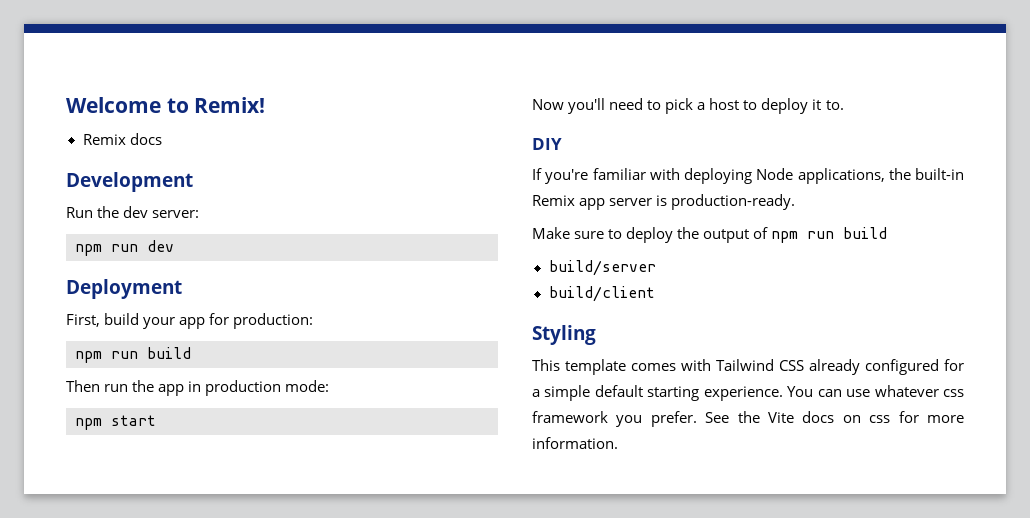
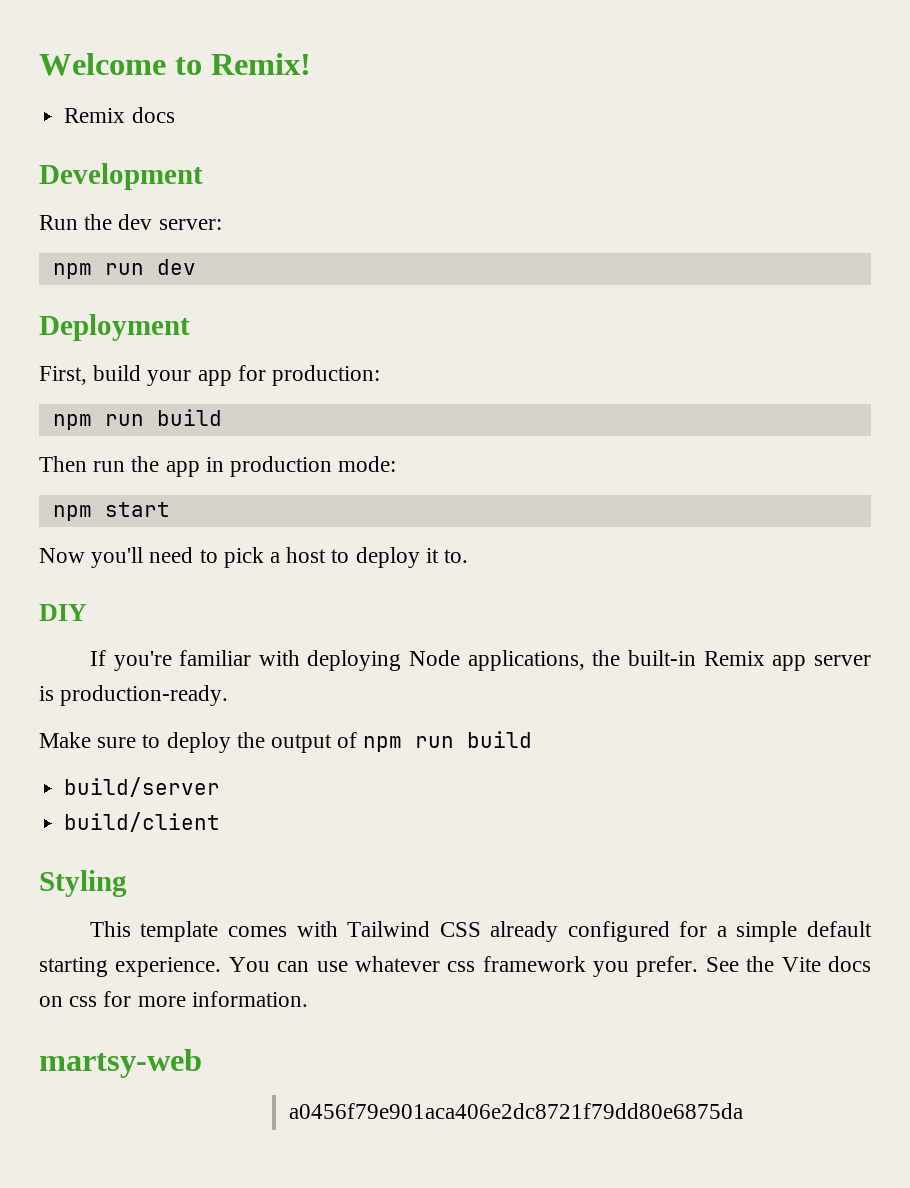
(618, 443) none -> [39,1049,202,1078] [288,1103,743,1119] // martsy-web // a0456f79e901aca406e2dc8721f79dd80e6875da

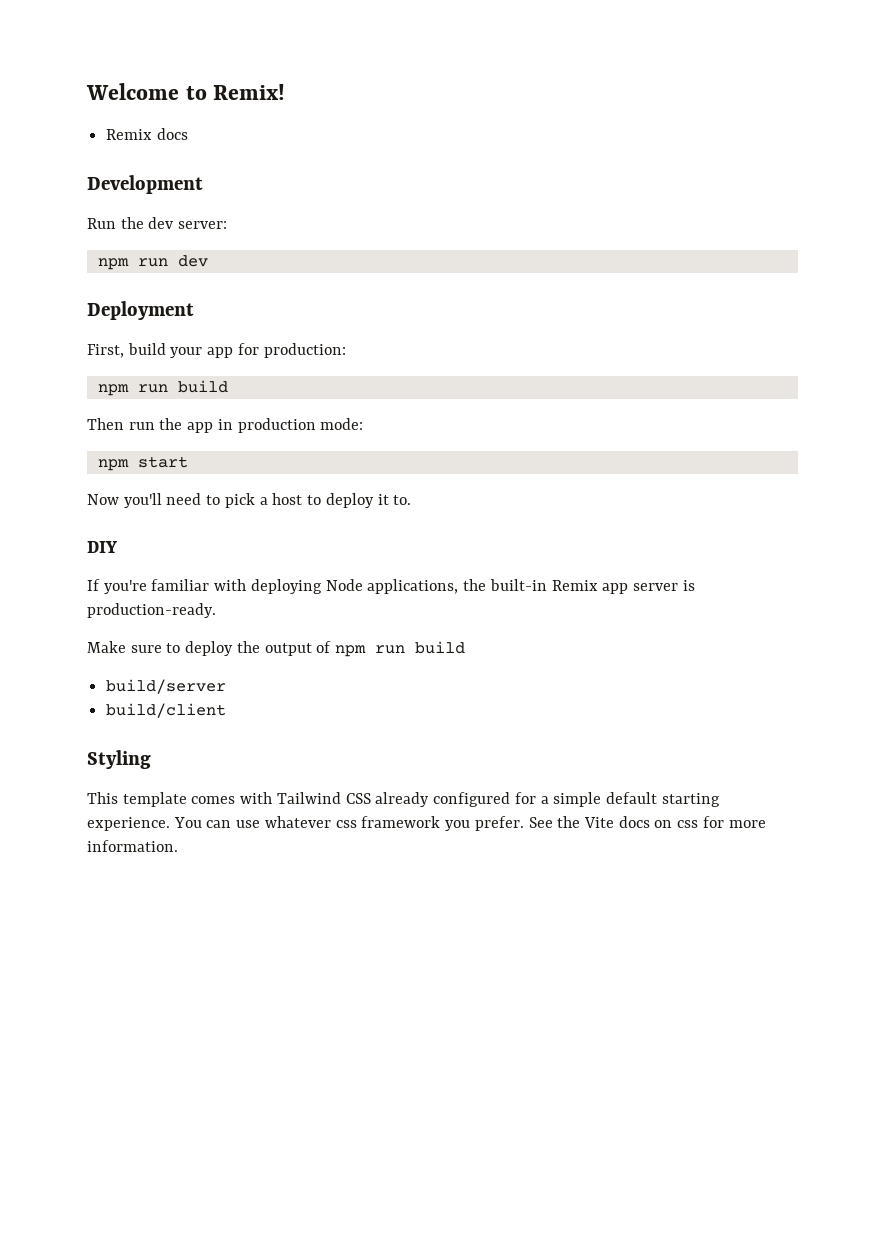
[39,1049,202,1078] [288,1103,743,1119] // martsy-web // a0456f79e901aca406e2dc8721f79dd80e6875da -> (178, 846) none

